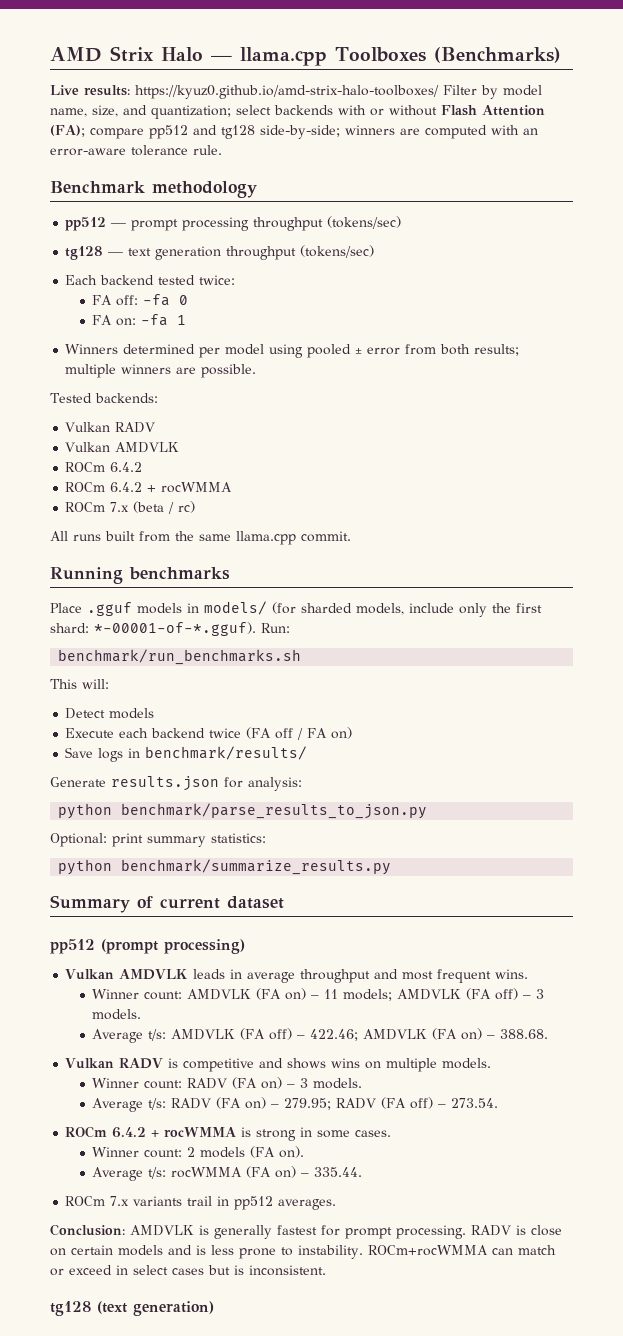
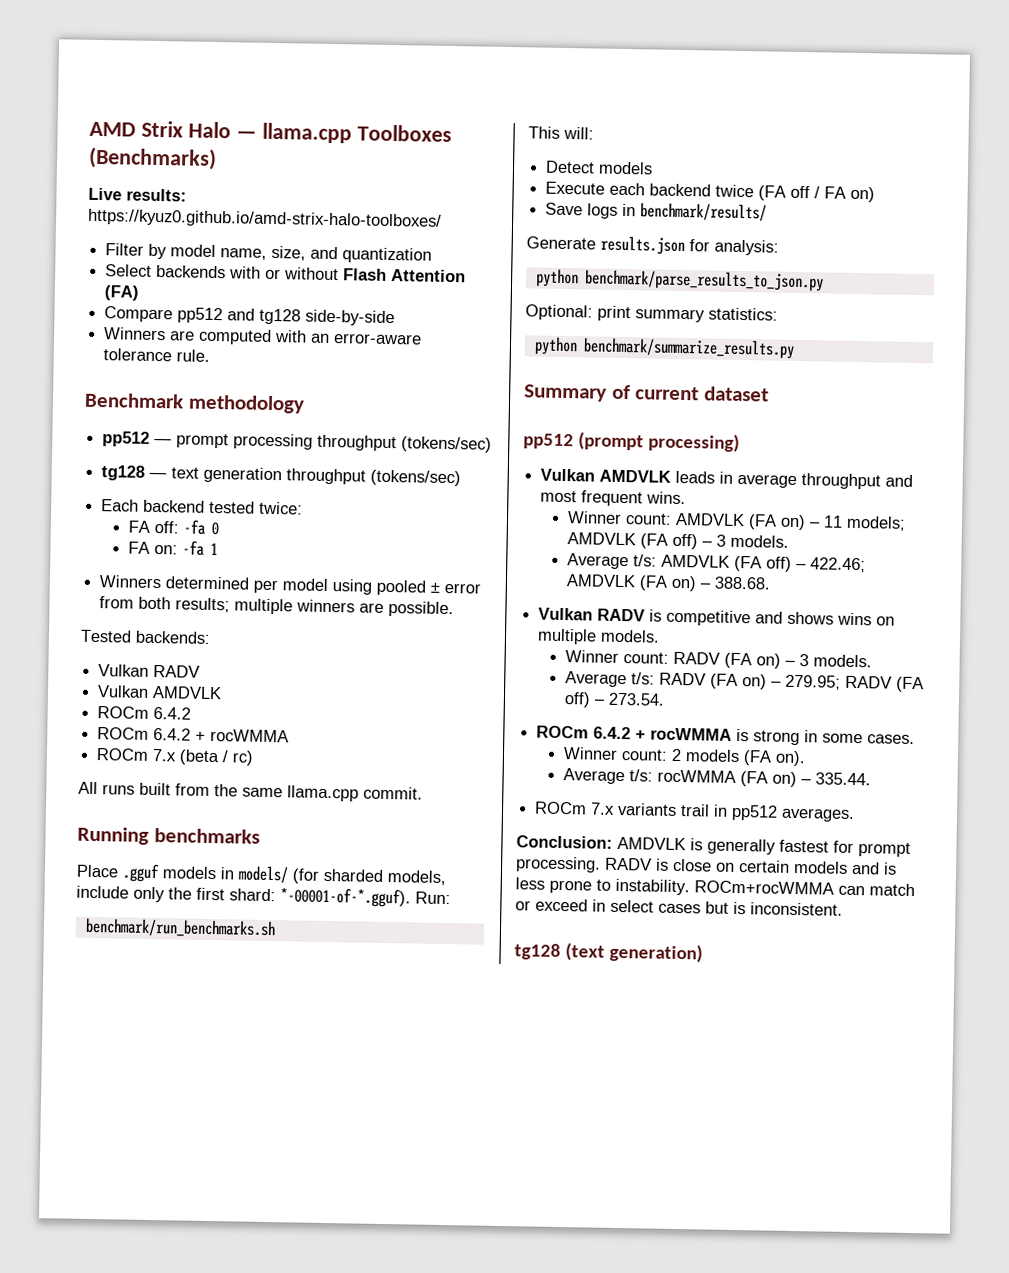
(439, 92) none -> (442, 219) //
[151,105,271,119] quantization; select -> [342,247,433,264] [105,264,153,277] quantization // Select
[50,125,144,139] (FA); compare -> [104,285,140,301] [104,306,174,323] (FA) // Compare
[260,125,395,139] side-by-side; winners -> [305,309,396,327] [104,327,167,341] side-by-side // Winners

